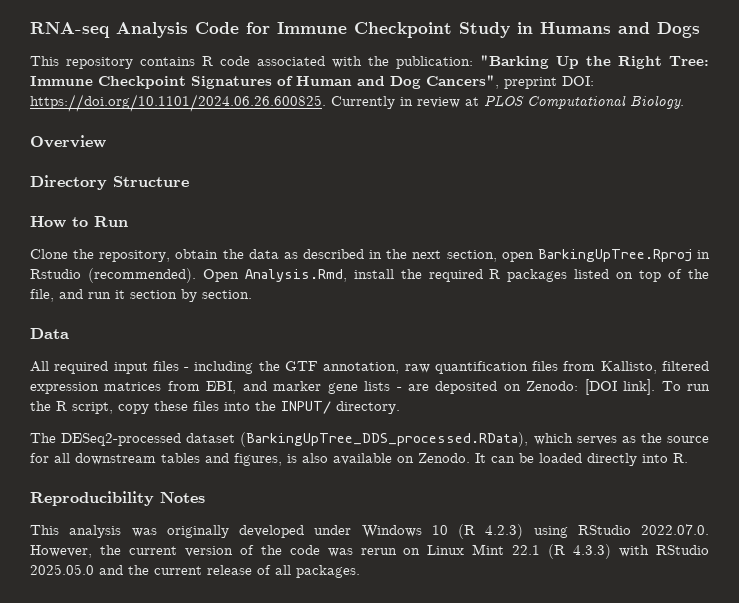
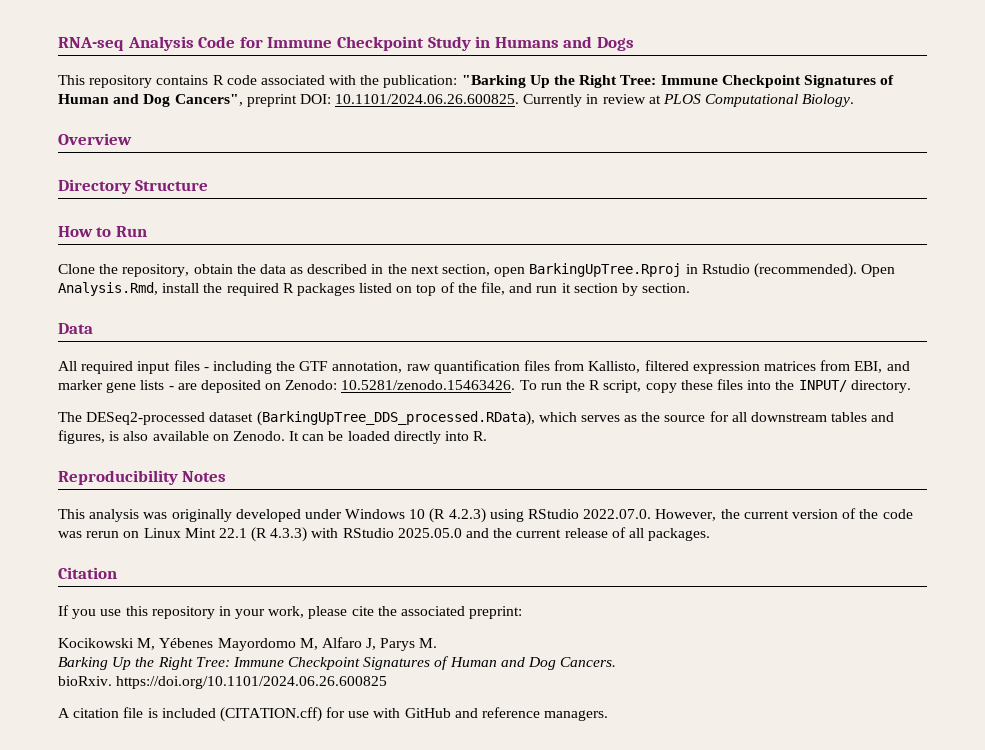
[30,94,326,112] https://doi.org/10.1101/2024.06.26.600825. -> [335,94,520,104] 10.1101/2024.06.26.600825.
[584,379,656,395] [DOI link]. -> [341,380,516,390] 10.5281/zenodo.15463426.
(360, 571) none -> [58,567,117,579] [58,605,523,619] [58,637,438,651] [58,656,617,670] [58,676,388,689] [58,707,609,722] // Citation // If you use this repository in your work, please cite the associated preprint: // Kocikowski M, Yébenes Mayordomo M, Alfaro J, Parys M. // Barking Up the Right Tree: Immune Checkpoint Signatures of Human and Dog Cancers. // bioRxiv. https://doi.org/10.1101/2024.06.26.600825 // A citation file is included (CITATION.cff) for use with GitHub and reference managers.

